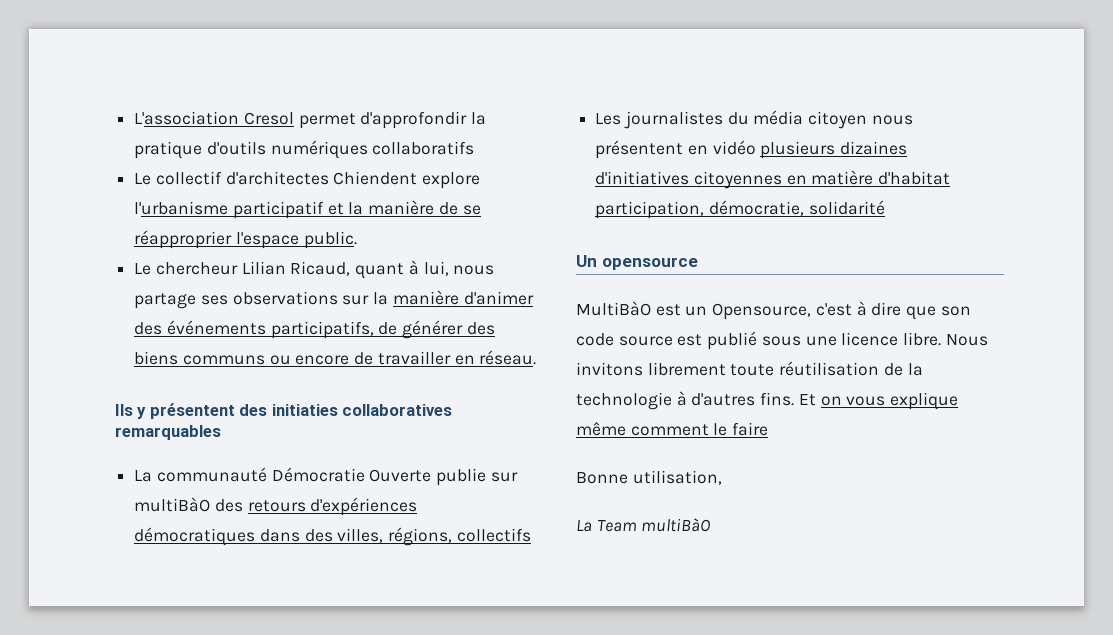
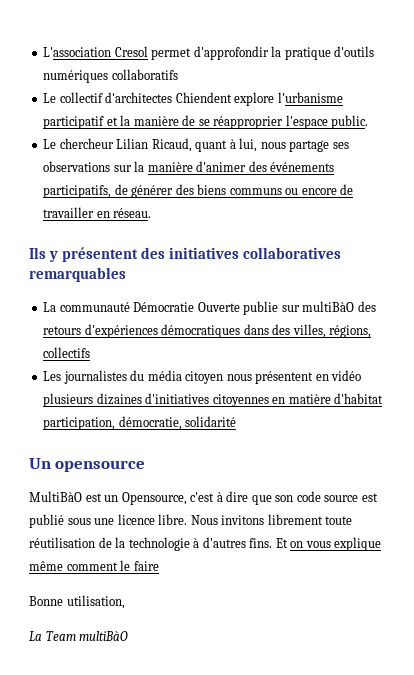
[271,404,338,416] initiaties -> [168,247,239,259] initiatives

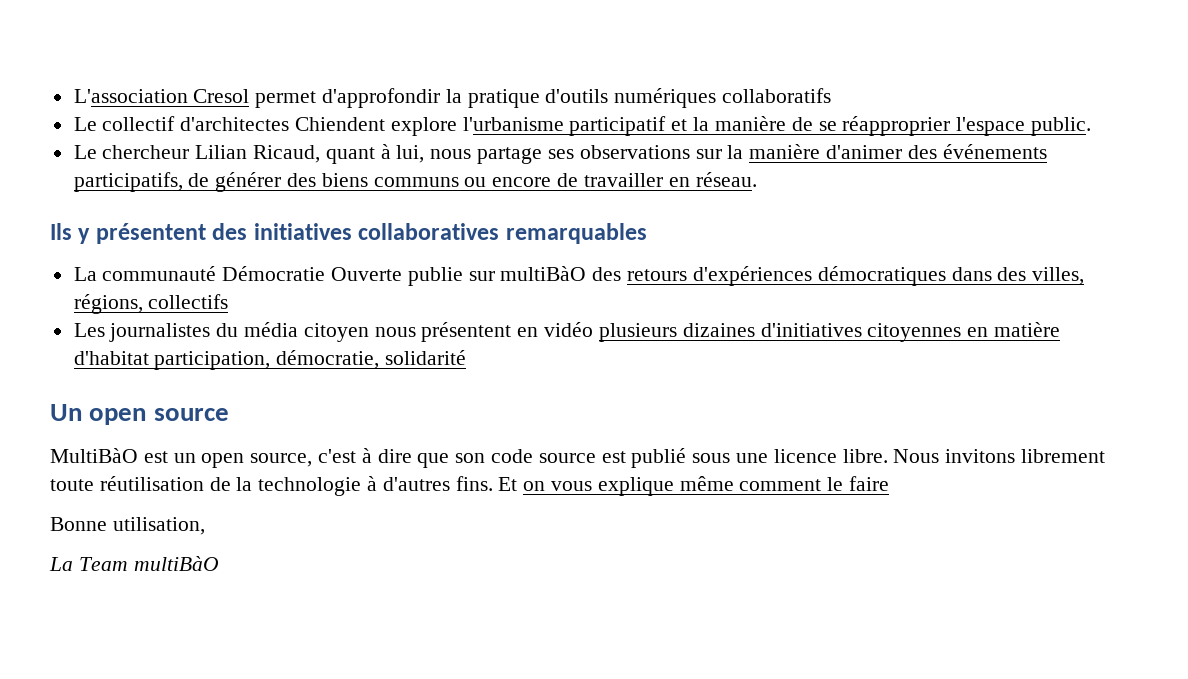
[55,460,146,472] opensource -> [89,408,229,425] open source
[121,492,187,505] Opensource, -> [201,453,313,468] open source,

